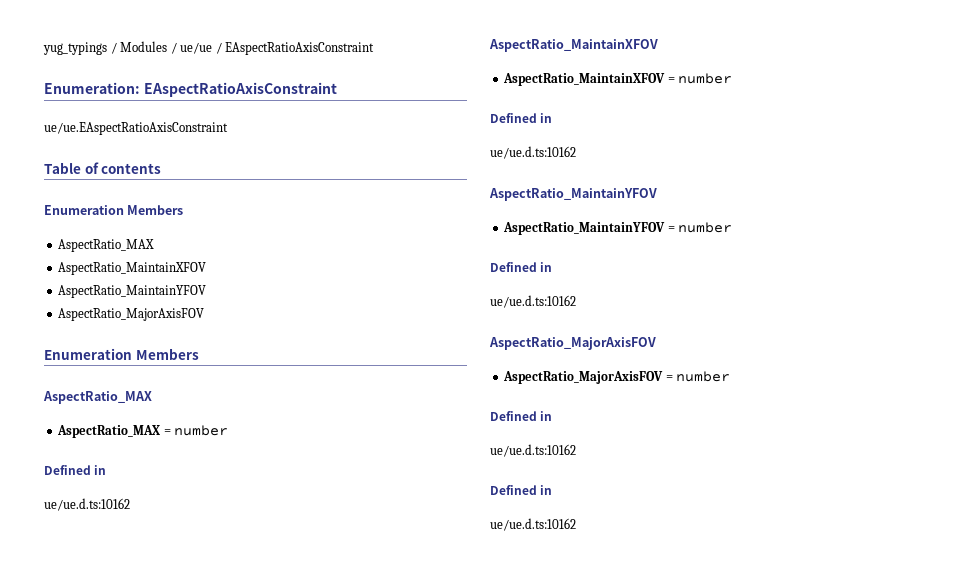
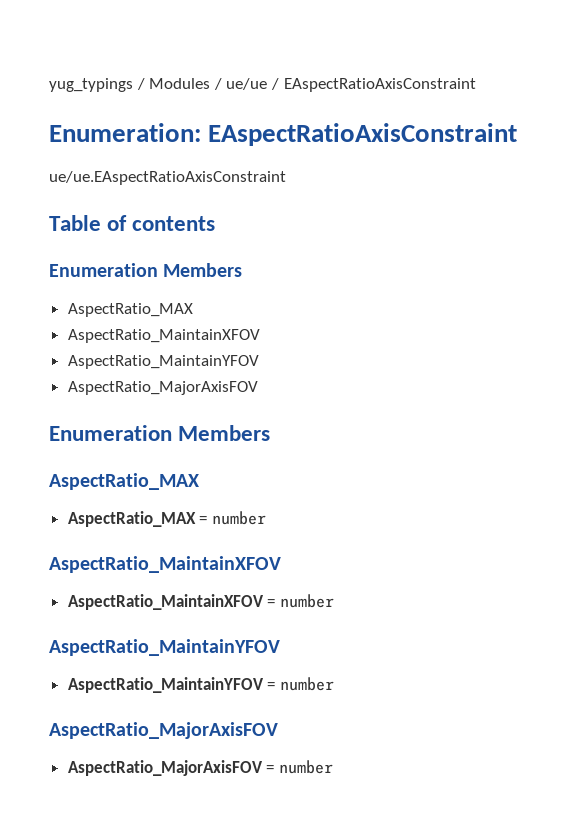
[44,465,107,475] [44,498,130,511] // Defined in // ue/ue.d.ts:10162 -> (266, 518) none
[490,113,553,123] [490,146,576,159] // Defined in // ue/ue.d.ts:10162 -> (334, 601) none
[490,262,553,272] [490,295,576,308] // Defined in // ue/ue.d.ts:10162 -> (334, 684) none
[490,411,553,421] [490,444,576,457] [490,485,553,495] [490,518,576,531] // Defined in // ue/ue.d.ts:10162 // Defined in // ue/ue.d.ts:10162 -> (333, 767) none

